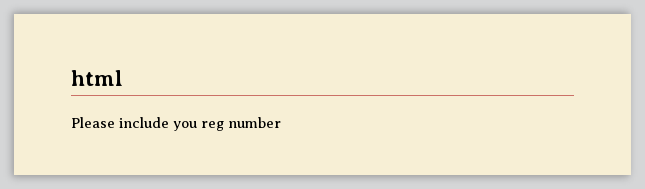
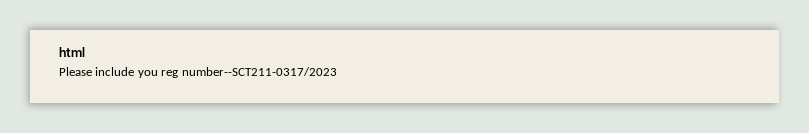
[228,117,281,128] number -> [181,67,337,76] number--SCT211-0317/2023

